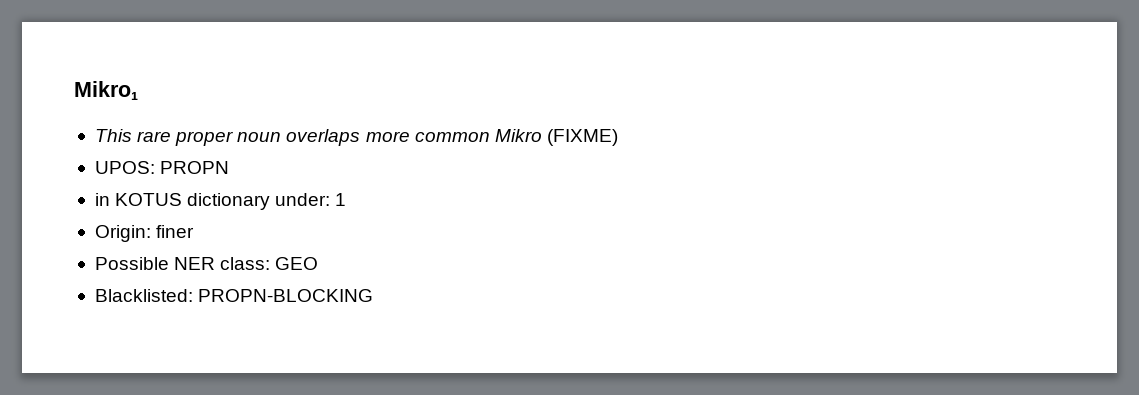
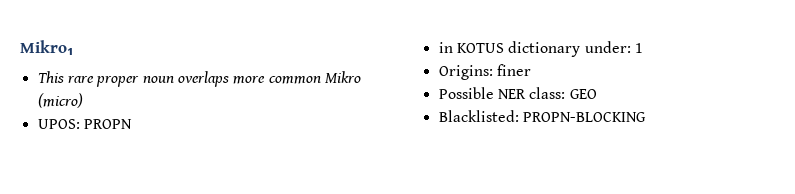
[546,129,618,146] (FIXME) -> [37,93,83,108] (micro)
[94,225,151,242] Origin: -> [438,65,493,80] Origins:

